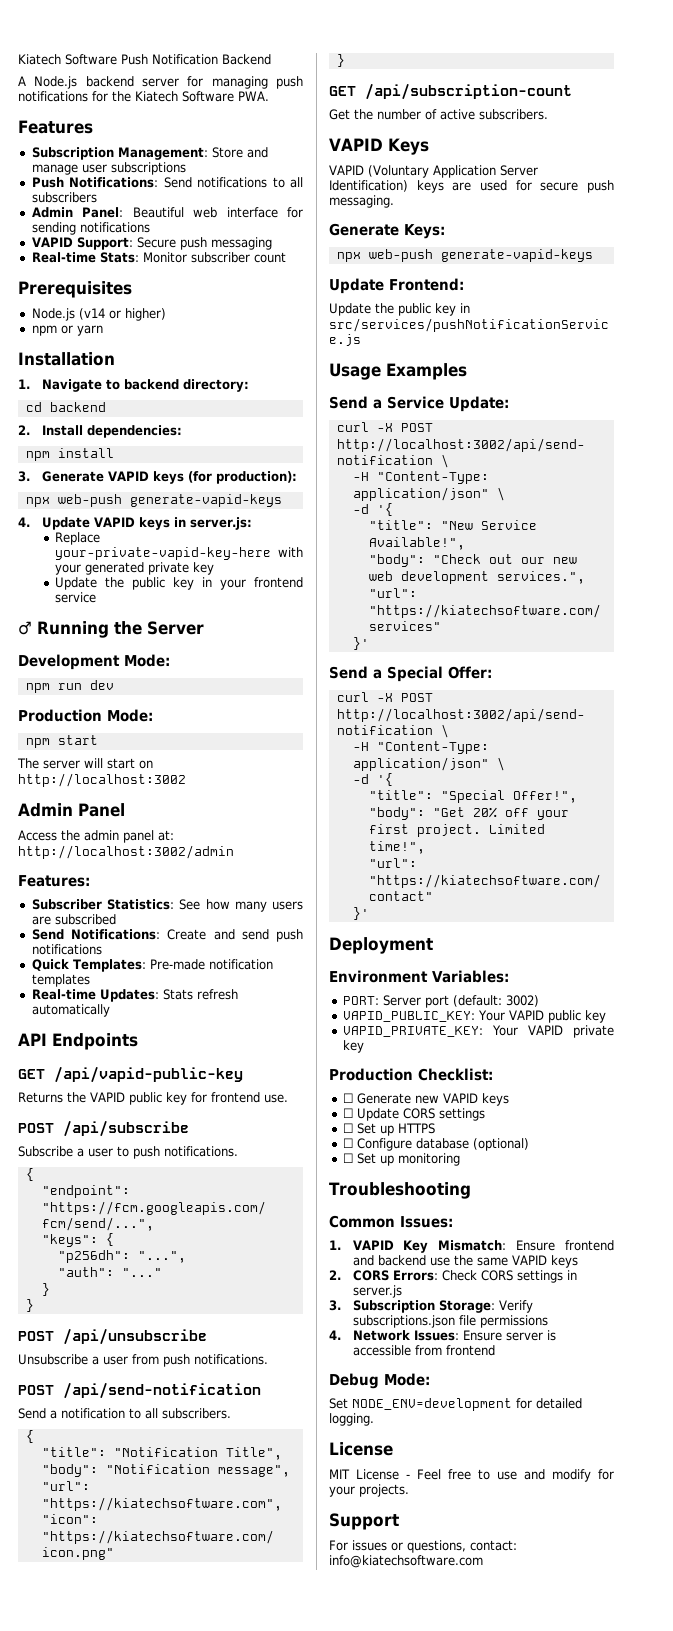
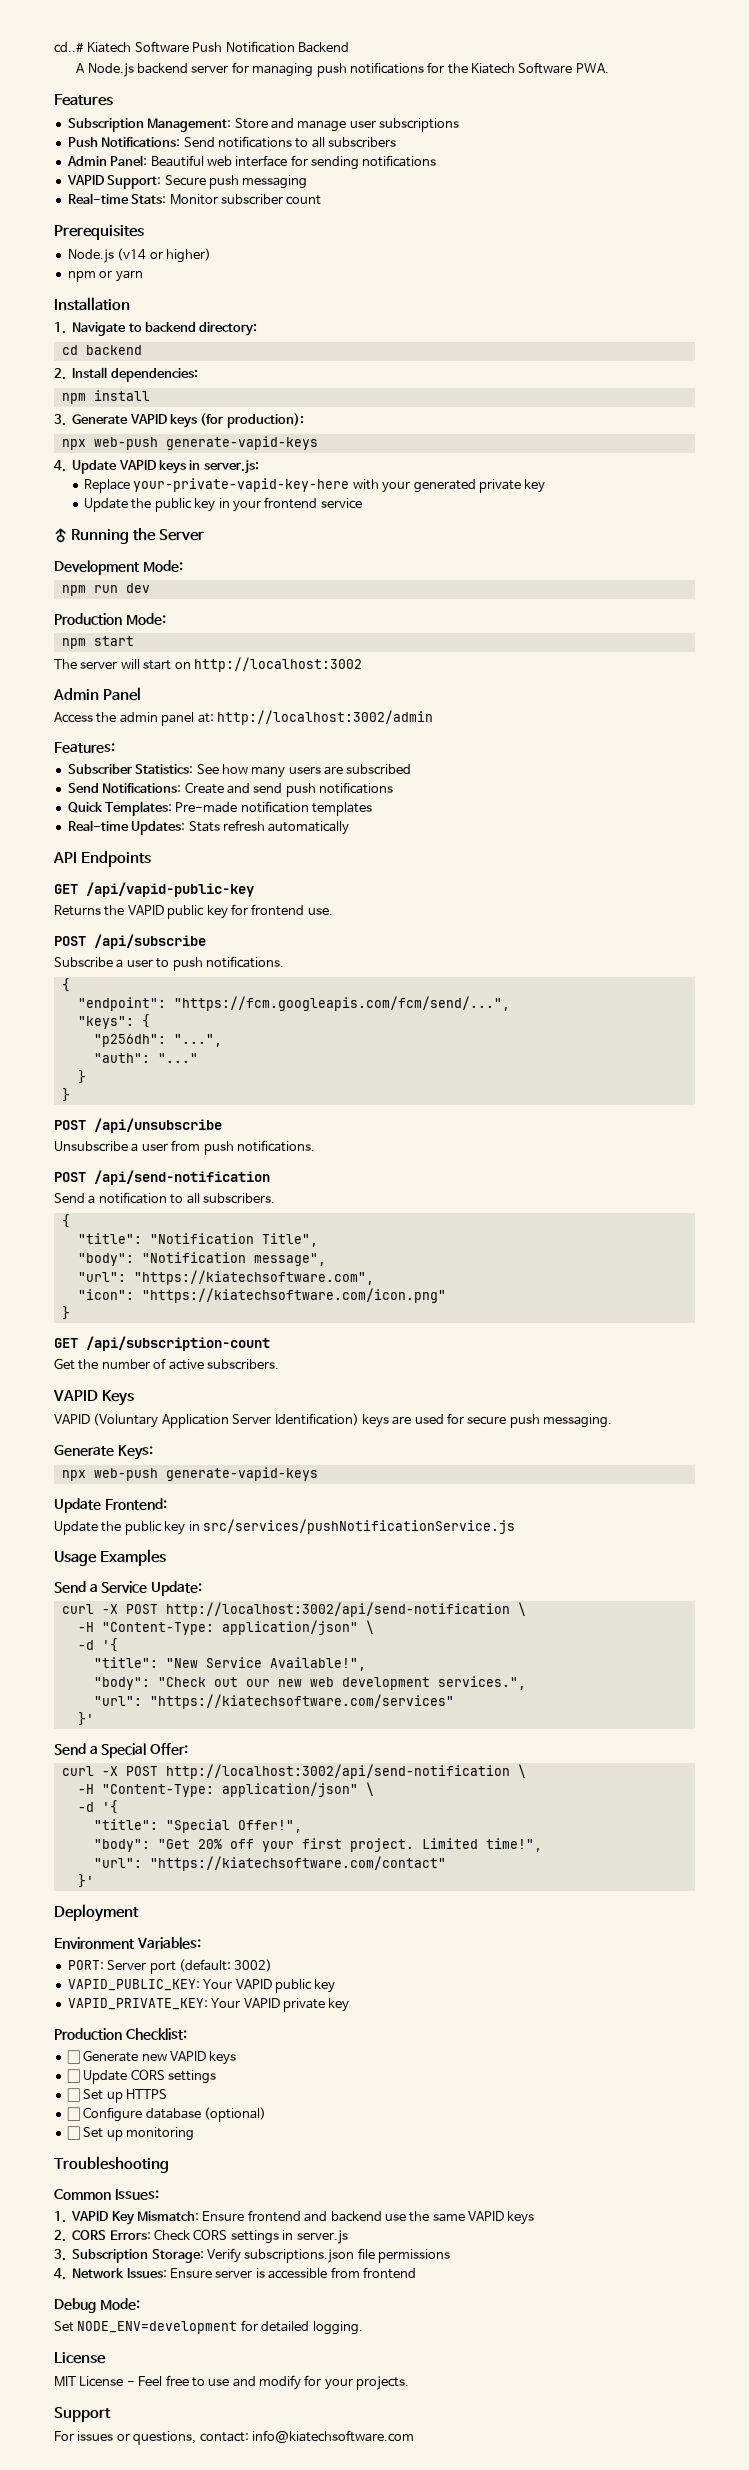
(18, 59) none -> [54,42,84,53] cd..#

